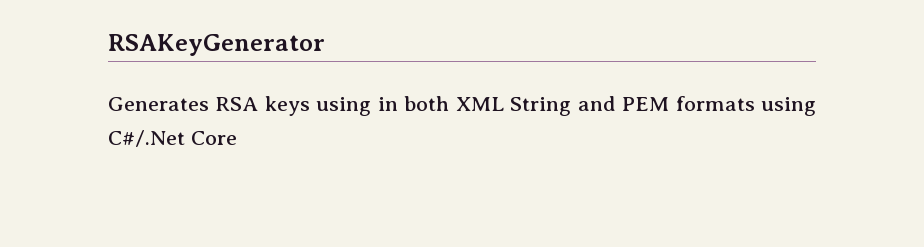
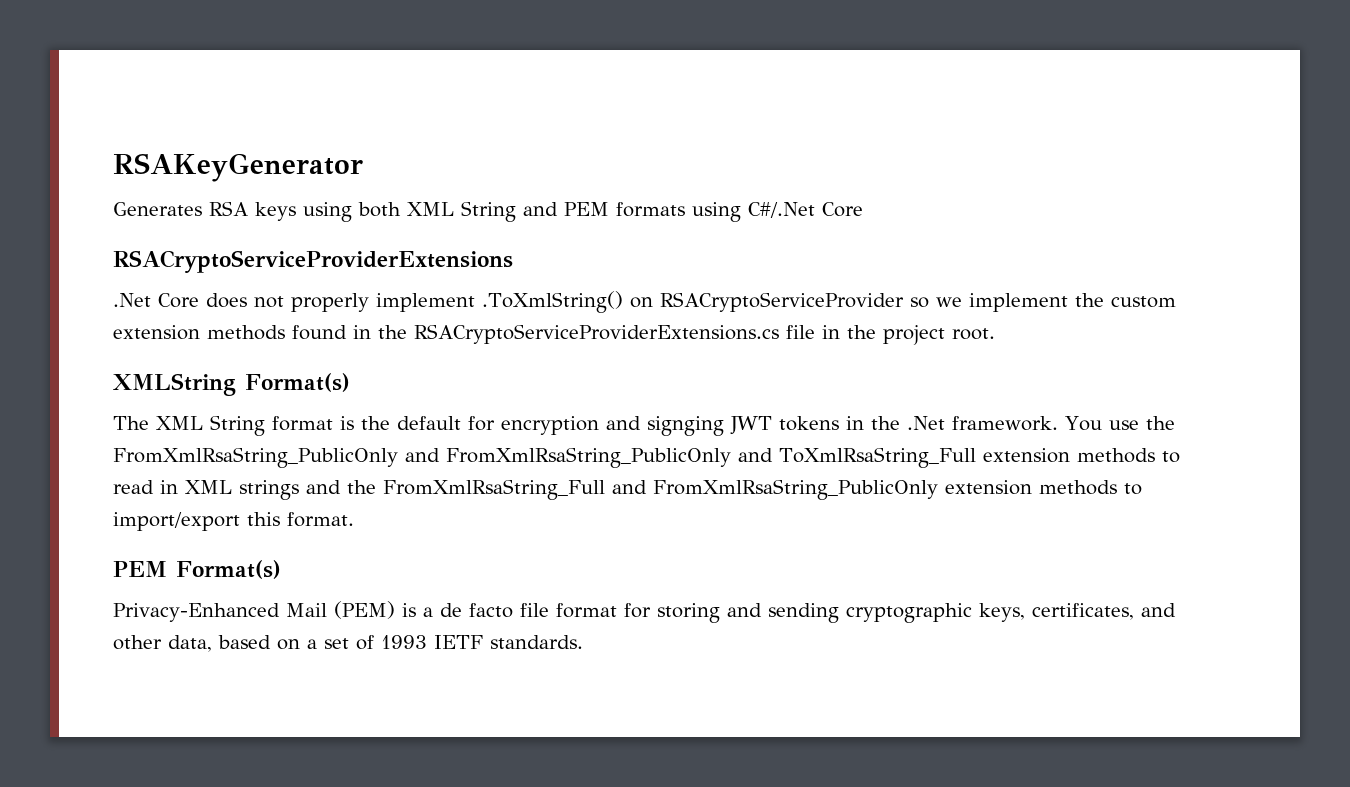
[377,97,398,111] in -> (352, 212) none
(237, 138) none -> [113,250,513,273] [113,291,1176,313] [113,324,995,345] [113,373,350,396] [113,415,1175,436] [113,447,1180,468] [113,479,1142,500] [113,512,354,531] [113,560,281,579] [113,601,1176,623] [113,635,583,652] // RSACryptoServiceProviderExtensions // .Net Core does not properly implement .ToXmlString() on RSACryptoServiceProvider so we implement the custom extension methods found in the RSACryptoServiceProviderExtensions.cs file in the project root. // XMLString Format(s) // The XML String format is the default for encryption and signging JWT tokens in the .Net framework. You use the FromXmlRsaString_PublicOnly and FromXmlRsaString_PublicOnly and ToXmlRsaString_Full extension methods to read in XML strings and the FromXmlRsaString_Full and FromXmlRsaString_PublicOnly extension methods to import/export this format. // PEM Format(s) // Privacy-Enhanced Mail (PEM) is a de facto file format for storing and sending cryptographic keys, certificates, and other data, based on a set of 1993 IETF standards.

